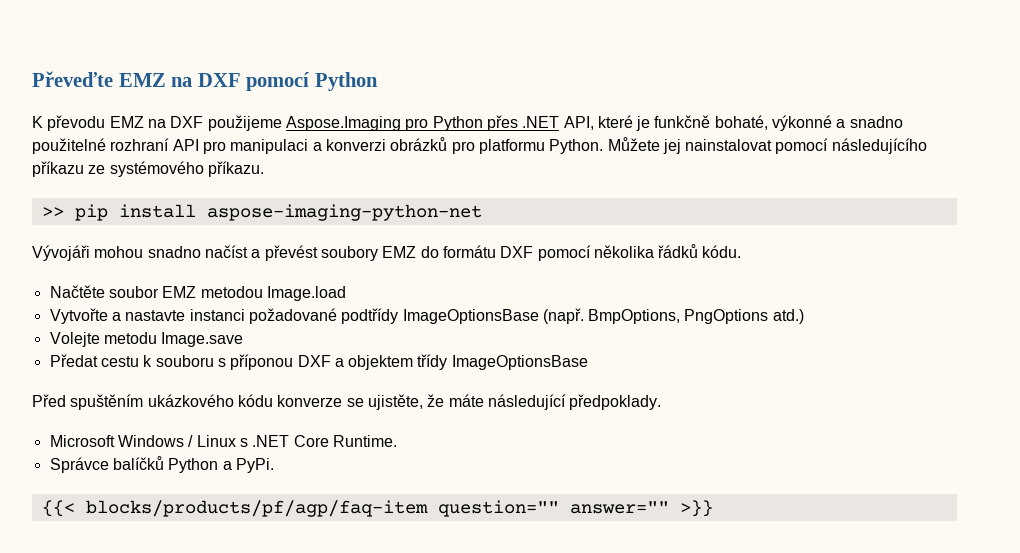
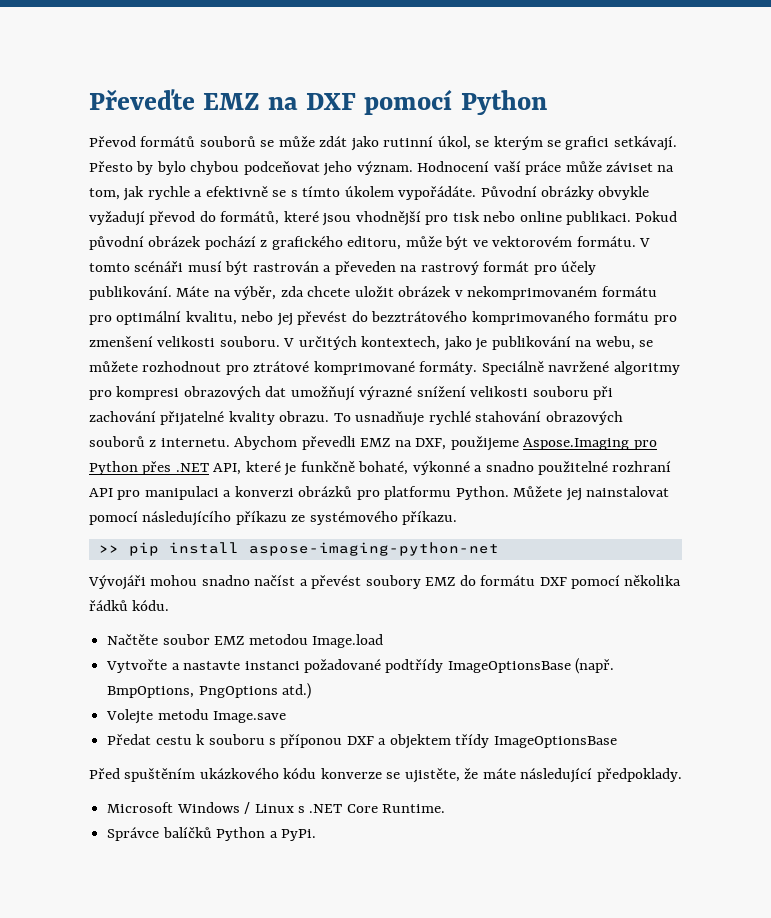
[32,115,204,131] K převodu EMZ na DXF -> [89,136,677,151] [89,161,675,176] [89,186,650,201] [89,211,678,226] [89,236,651,250] [89,261,597,275] [89,286,657,300] [89,311,677,326] [89,336,654,351] [89,361,680,375] [89,386,614,401] [89,411,623,426] [89,436,447,450] Převod formátů souborů se může zdát jako rutinní úkol, se kterým se grafici setkávají. Přesto by bylo chybou podceňovat jeho význam. Hodnocení vaší práce může záviset na tom, jak rychle a efektivně se s tímto úkolem vypořádáte. Původní obrázky obvykle vyžadují převod do formátů, které jsou vhodnější pro tisk nebo online publikaci. Pokud původní obrázek pochází z grafického editoru, může být ve vektorovém formátu. V tomto scénáři musí být rastrován a převeden na rastrový formát pro účely publikování. Máte na výběr, zda chcete uložit obrázek v nekomprimovaném formátu pro optimální kvalitu, nebo jej převést do bezztrátového komprimovaného formátu pro zmenšení velikosti souboru. V určitých kontextech, jako je publikování na webu, se můžete rozhodnout pro ztrátové komprimované formáty. Speciálně navržené algoritmy pro kompresi obrazových dat umožňují výrazné snížení velikosti souboru při zachování přijatelné kvality obrazu. To usnadňuje rychlé stahování obrazových souborů z internetu. Abychom převedli EMZ na DXF,
[41,500,713,517] // {{< blocks/products/pf/agp/faq-item question="" answer="" >}} -> (316, 835) none

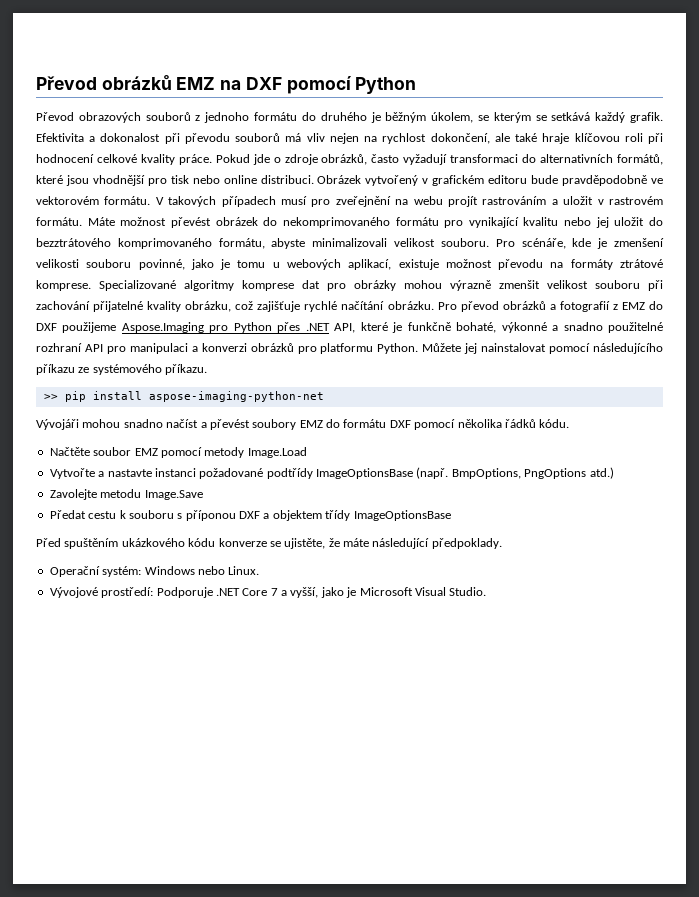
[89,89,195,110] Převeďte -> [36,75,172,90] Převod obrázků
[140,136,677,151] [89,161,675,176] [89,186,650,201] [89,211,216,226] formátů souborů se může zdát jako rutinní úkol, se kterým se grafici setkávají. Přesto by bylo chybou podceňovat jeho význam. Hodnocení vaší práce může záviset na tom, jak rychle a efektivně se s tímto úkolem vypořádáte. Původní obrázky obvykle vyžadují převod do -> [78,112,663,123] [36,133,664,144] [36,154,614,165] obrazových souborů z jednoho formátu do druhého je běžným úkolem, se kterým se setkává každý grafik. Efektivita a dokonalost při převodu souborů má vliv nejen na rychlost dokončení, ale také hraje klíčovou roli při hodnocení celkové kvality práce. Pokud jde o zdroje obrázků, často vyžadují transformaci do alternativních
[566,211,678,225] [89,236,651,250] [89,261,597,275] [89,286,657,300] [89,311,237,325] publikaci. Pokud původní obrázek pochází z grafického editoru, může být ve vektorovém formátu. V tomto scénáři musí být rastrován a převeden na rastrový formát pro účely publikování. Máte na výběr, zda chcete uložit obrázek v nekomprimovaném formátu pro optimální kvalitu, -> [260,175,663,186] [36,196,663,207] [36,217,559,228] distribuci. Obrázek vytvořený v grafickém editoru bude pravděpodobně ve vektorovém formátu. V takových případech musí pro zveřejnění na webu projít rastrováním a uložit v rastrovém formátu. Máte možnost převést obrázek do nekomprimovaného formátu pro vynikající kvalitu
[297,311,348,325] převést -> [614,217,645,226] uložit
[594,311,677,325] [89,336,654,351] [89,361,680,375] [89,386,529,401] formátu pro zmenšení velikosti souboru. V určitých kontextech, jako je publikování na webu, se můžete rozhodnout pro ztrátové komprimované formáty. Speciálně navržené algoritmy pro kompresi obrazových dat umožňují výrazné snížení velikosti -> [218,238,665,249] [36,259,663,270] [36,280,588,291] formátu, abyste minimalizovali velikost souboru. Pro scénáře, kde je zmenšení velikosti souboru povinné, jako je tomu u webových aplikací, existuje možnost převodu na formáty ztrátové komprese. Specializované algoritmy komprese dat pro obrázky mohou výrazně zmenšit velikost
[279,411,623,426] [89,436,447,450] obrazu. To usnadňuje rychlé stahování obrazových souborů z internetu. Abychom převedli EMZ na DXF, -> [185,301,663,312] [36,323,57,331] obrázku, což zajišťuje rychlé načítání obrázku. Pro převod obrázků a fotografií z EMZ do DXF
[248,634,383,648] metodou Image.load -> [160,447,307,458] pomocí metody Image.Load
[106,709,287,724] Volejte metodu Image.save -> [49,489,203,500] Zavolejte metodu Image.Save
[107,802,446,814] [107,827,316,841] Microsoft Windows / Linux s .NET Core Runtime. // Správce balíčků Python a PyPi. -> [49,566,260,577] [49,587,487,598] Operační systém: Windows nebo Linux. // Vývojové prostředí: Podporuje .NET Core 7 a vyšší, jako je Microsoft Visual Studio.

